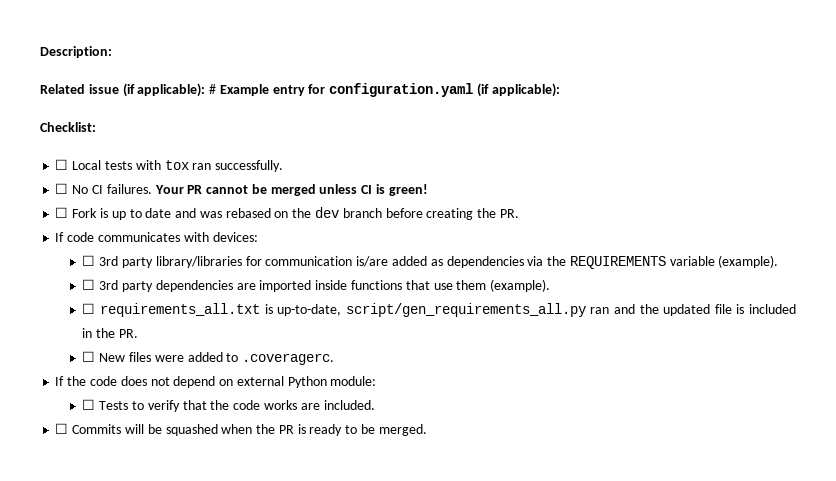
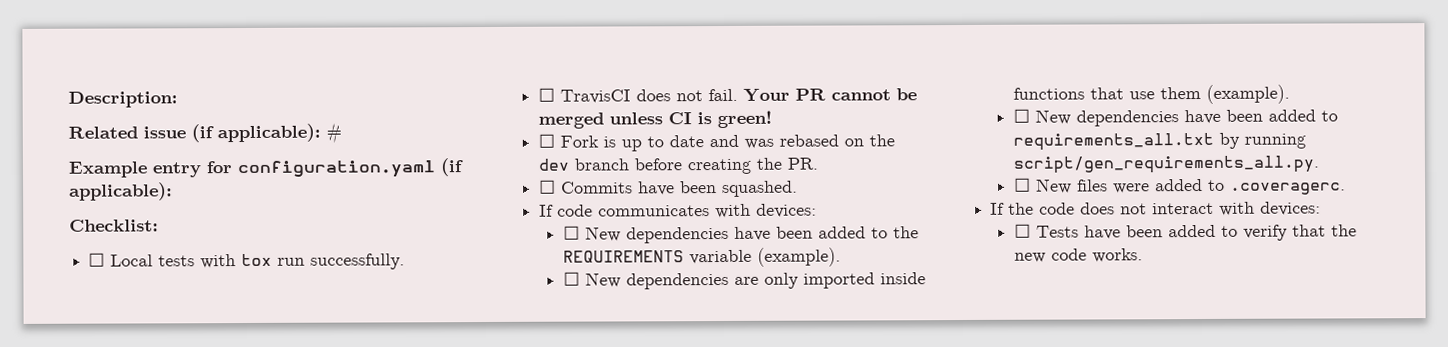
(217, 89) none -> (342, 133) //
[192,163,212,170] ran -> [277,257,306,266] run
[72,184,152,194] No CI failures. -> [560,88,739,104] TravisCI does not fail.
(519, 213) none -> [539,179,799,198] // ☐ Commits have been squashed.
[99,256,544,268] 3rd party library/libraries for communication is/are added as dependencies via -> [584,226,888,244] New dependencies have been added to
[99,280,154,292] 3rd party -> [584,272,621,288] New
(256, 286) none -> [763,272,799,289] only
[100,303,796,317] [82,328,139,338] requirements_all.txt is up-to-date, script/gen_requirements_all.py ran and the updated file is included in the PR. -> [1034,109,1338,127] [1012,132,1306,151] [1012,155,1320,174] New dependencies have been added to requirements_all.txt by running script/gen_requirements_all.py.
[173,376,377,388] depend on external Python module: -> [1152,201,1322,216] interact with devices:
(129, 405) none -> [1083,224,1216,240] have been added
[233,400,375,410] [55,423,427,436] code works are included. // ☐ Commits will be squashed when the PR is ready to be merged. -> [1013,248,1143,263] new code works.

